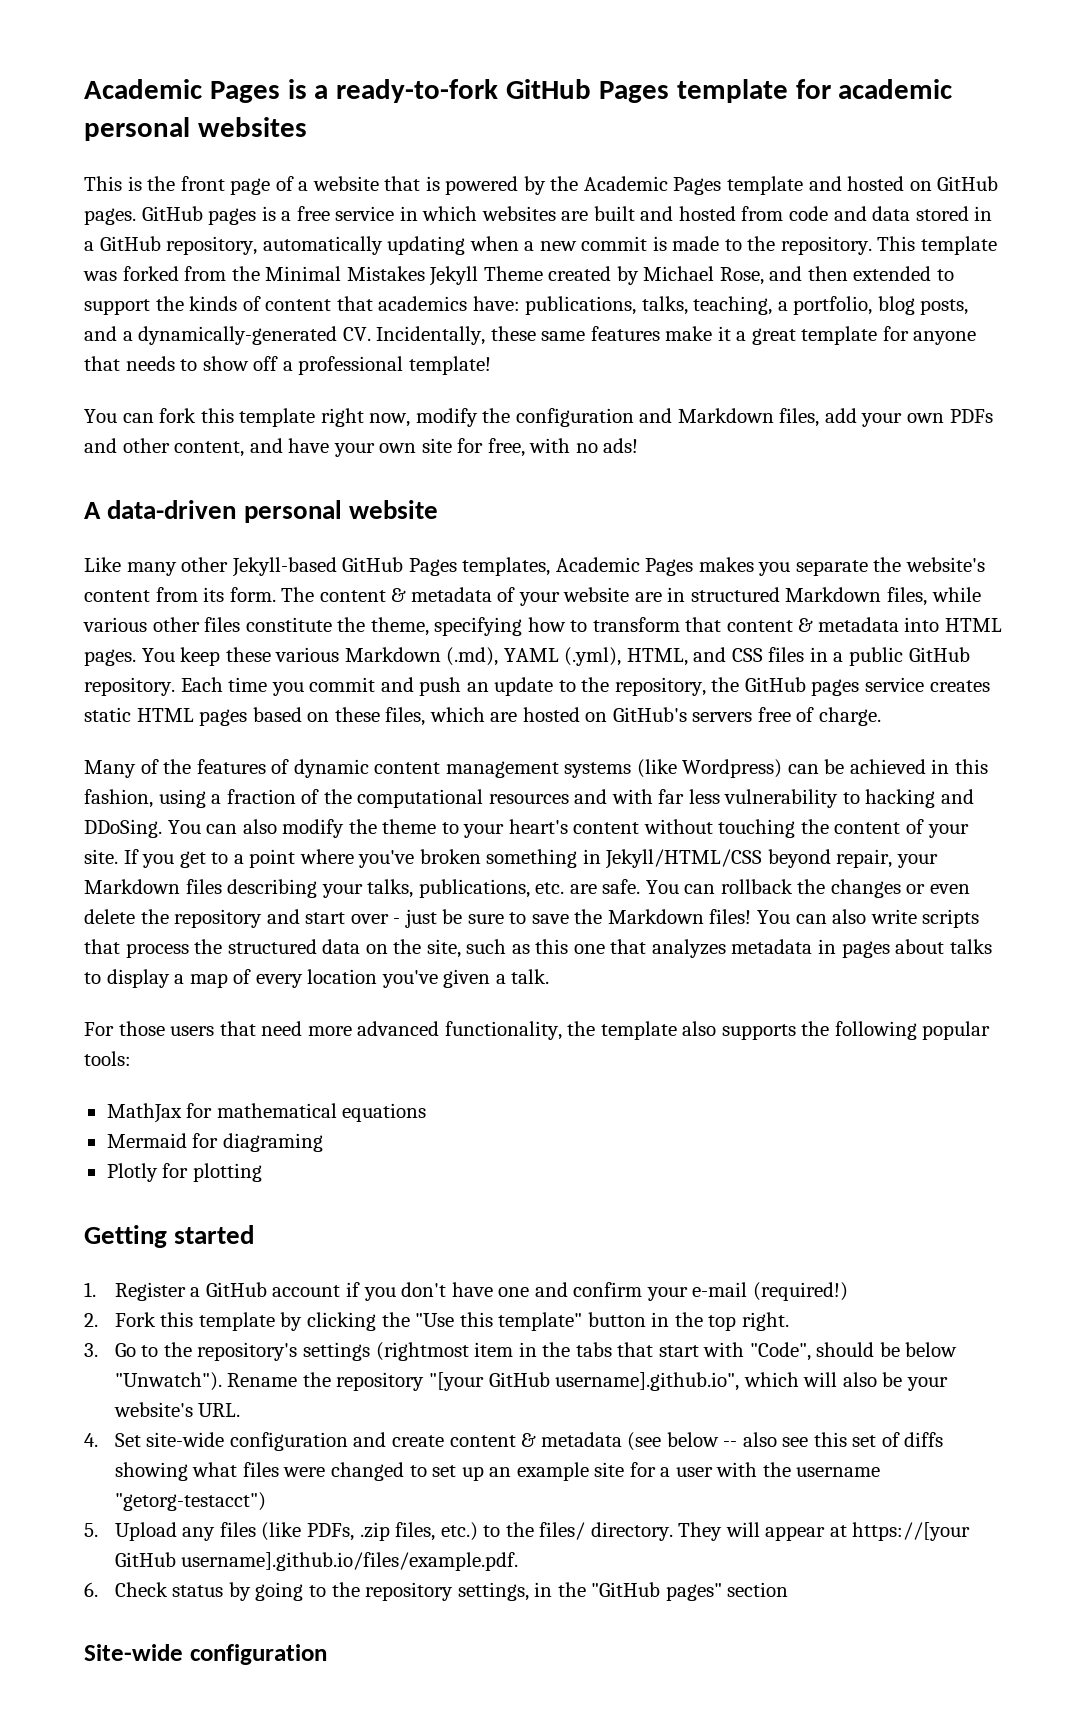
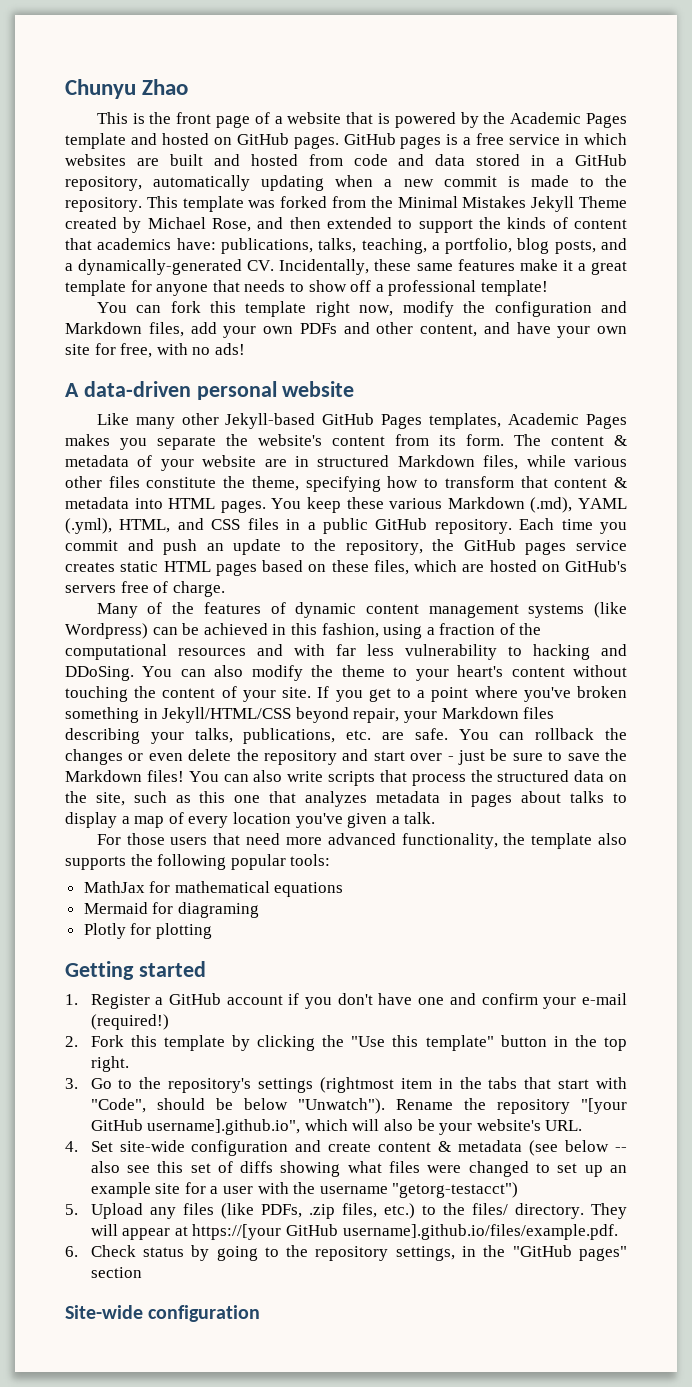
[84,79,953,103] [84,117,307,141] Academic Pages is a ready-to-fork GitHub Pages template for academic personal websites -> [65,79,189,99] Chunyu Zhao

